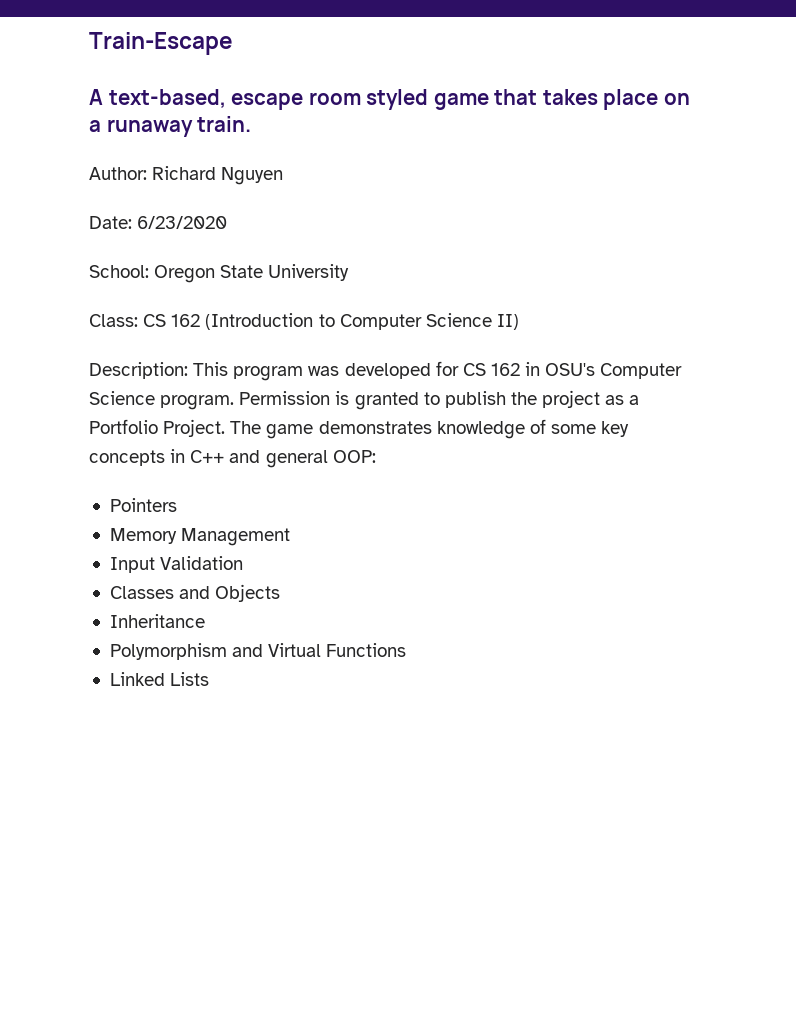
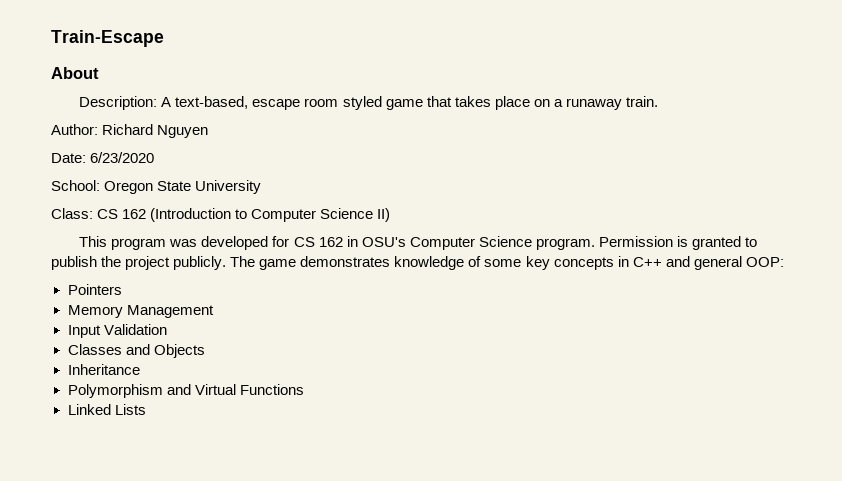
(233, 43) none -> [51,67,99,79] [79,96,158,110] About // Description:
[89,362,188,379] Description: -> (391, 215) none
[605,395,640,405] [89,419,226,437] as a Portfolio Project. -> [173,256,227,270] publicly.

